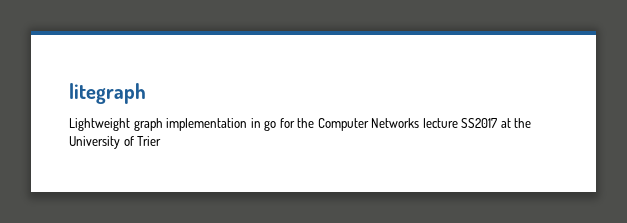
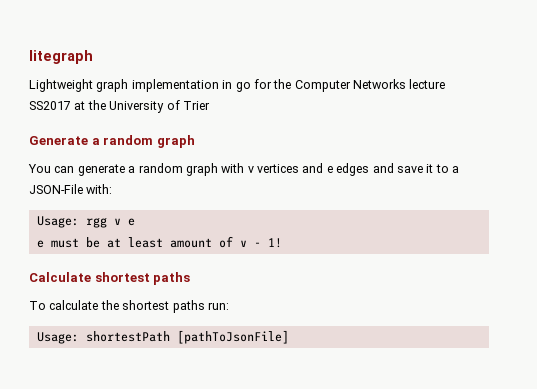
(162, 141) none -> [29,135,195,148] [28,163,459,176] [29,184,113,194] [36,216,135,228] [36,236,282,248] [29,272,191,285] [29,300,229,313] [36,330,289,344] // Generate a random graph // You can generate a random graph with v vertices and e edges and save it to a JSON-File with: // Usage: rgg v e // e must be at least amount of v - 1! // Calculate shortest paths // To calculate the shortest paths run: // Usage: shortestPath [pathToJsonFile]

